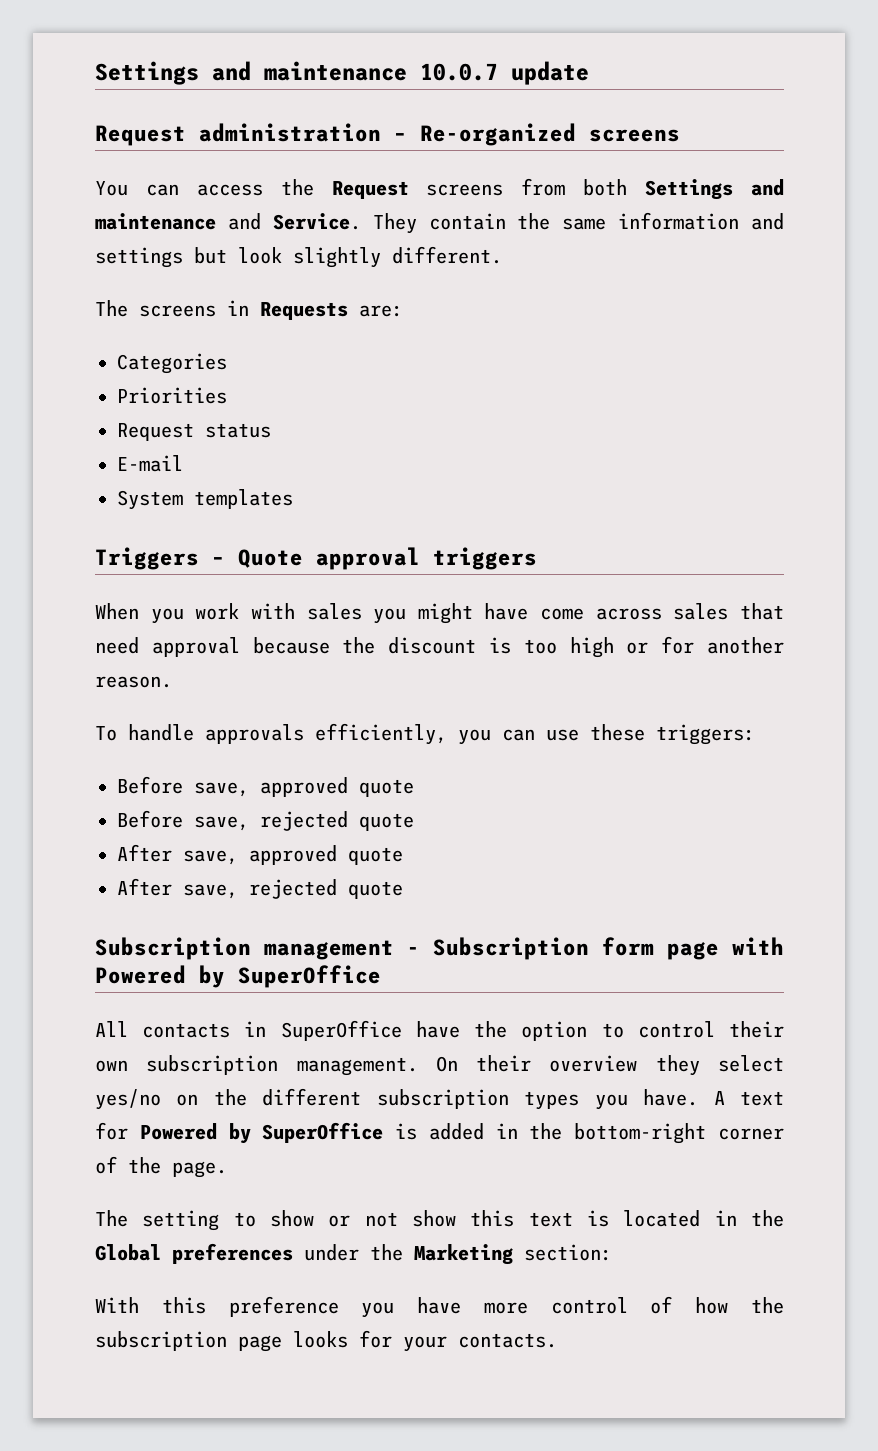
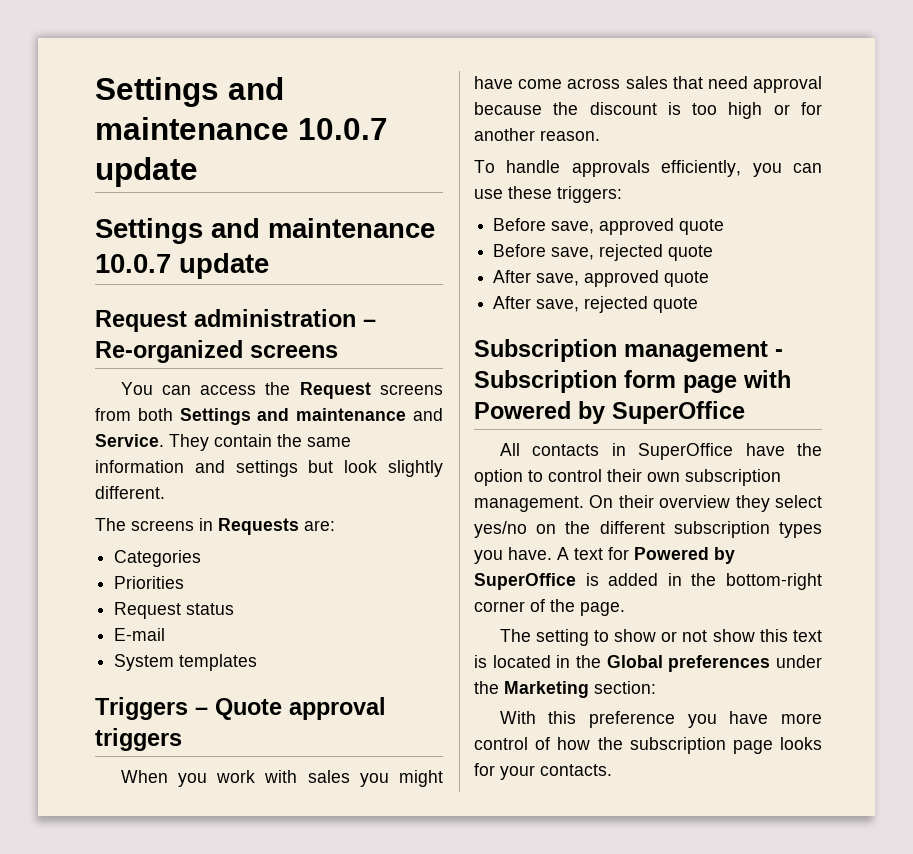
[95,61,589,85] Settings and maintenance 10.0.7 update -> [95,77,284,107] [95,117,388,140] [95,157,198,187] [95,218,435,244] [95,253,269,279] Settings and maintenance 10.0.7 update // Settings and maintenance 10.0.7 update

